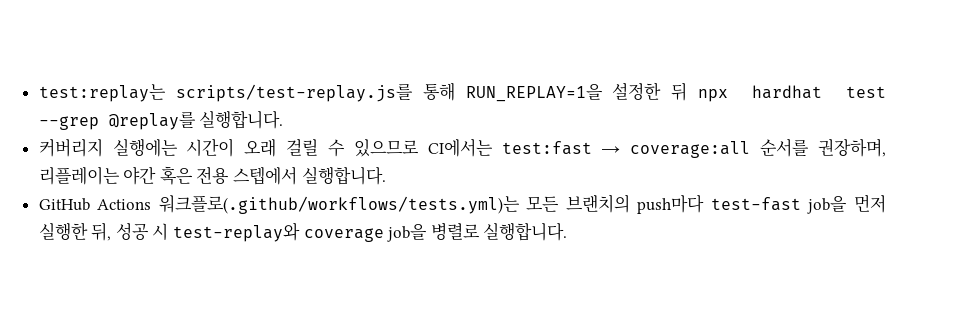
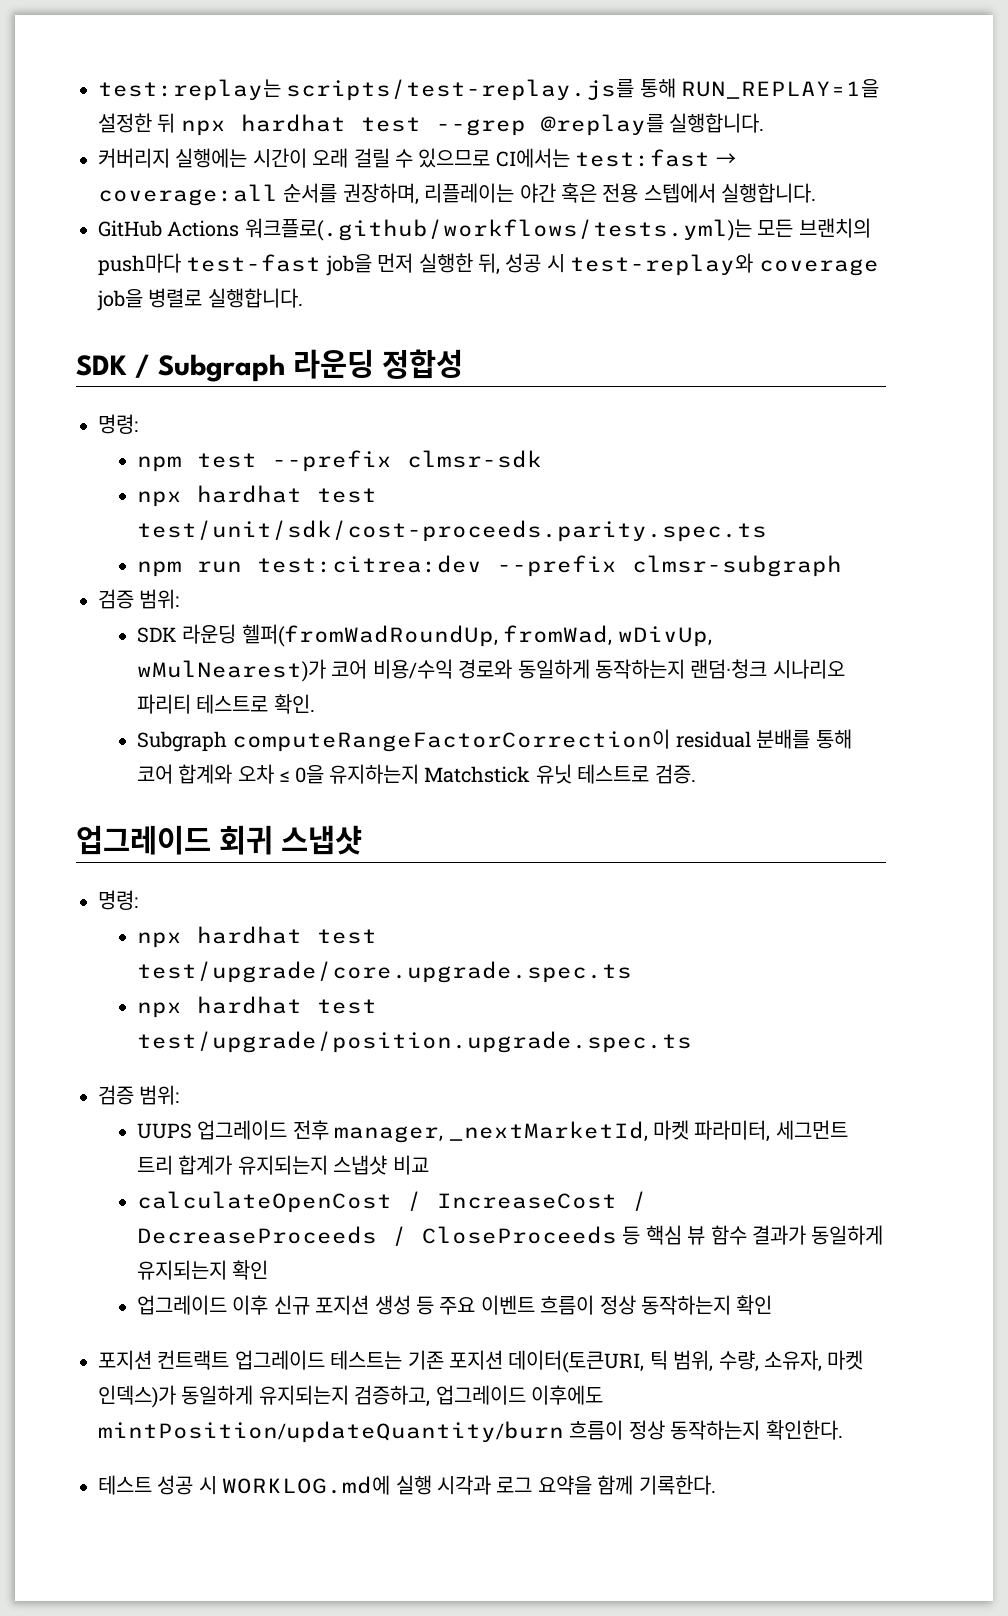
(568, 232) none -> [76,349,463,382] [98,414,138,434] [137,450,543,472] [137,485,378,507] [137,520,768,542] [137,555,843,577] [98,589,180,609] [137,624,712,647] [137,659,845,682] [137,694,315,714] [137,729,852,752] [137,764,696,784] [76,825,362,855] [98,890,138,910] [137,926,378,948] [137,961,633,983] [137,996,378,1018] [137,1031,693,1053] [98,1085,180,1105] [137,1120,848,1143] [137,1155,429,1175] [137,1191,648,1213] [137,1225,884,1246] [137,1260,269,1280] [137,1295,773,1315] [98,1350,864,1373] [98,1385,603,1408] [98,1420,843,1443] [98,1475,716,1495] // SDK / Subgraph 라운딩 정합성 // 명령: // npm test --prefix clmsr-sdk // npx hardhat test test/unit/sdk/cost-proceeds.parity.spec.ts // npm run test:citrea:dev --prefix clmsr-subgraph // 검증 범위: // SDK 라운딩 헬퍼(fromWadRoundUp, fromWad, wDivUp, wMulNearest)가 코어 비용/수익 경로와 동일하게 동작하는지 랜덤·청크 시나리오 파리티 테스트로 확인. // Subgraph computeRangeFactorCorrection이 residual 분배를 통해 코어 합계와 오차 ≤ 0을 유지하는지 Matchstick 유닛 테스트로 검증. // 업그레이드 회귀 스냅샷 // 명령: // npx hardhat test test/upgrade/core.upgrade.spec.ts // npx hardhat test test/upgrade/position.upgrade.spec.ts // 검증 범위: // UUPS 업그레이드 전후 manager, _nextMarketId, 마켓 파라미터, 세그먼트 트리 합계가 유지되는지 스냅샷 비교 // calculateOpenCost / IncreaseCost / DecreaseProceeds / CloseProceeds 등 핵심 뷰 함수 결과가 동일하게 유지되는지 확인 // 업그레이드 이후 신규 포지션 생성 등 주요 이벤트 흐름이 정상 동작하는지 확인 // 포지션 컨트랙트 업그레이드 테스트는 기존 포지션 데이터(토큰URI, 틱 범위, 수량, 소유자, 마켓 인덱스)가 동일하게 유지되는지 검증하고, 업그레이드 이후에도 mintPosition/updateQuantity/burn 흐름이 정상 동작하는지 확인한다. // 테스트 성공 시 WORKLOG.md에 실행 시각과 로그 요약을 함께 기록한다.

